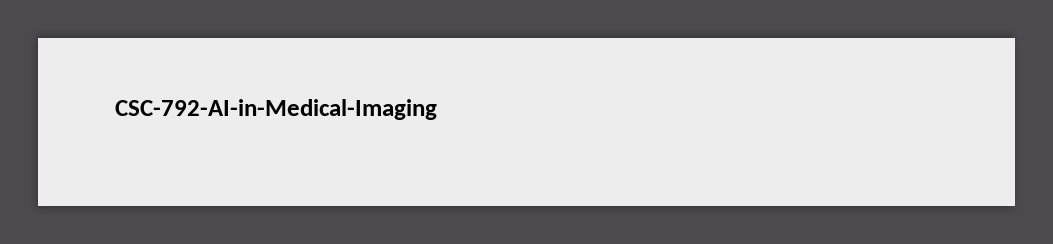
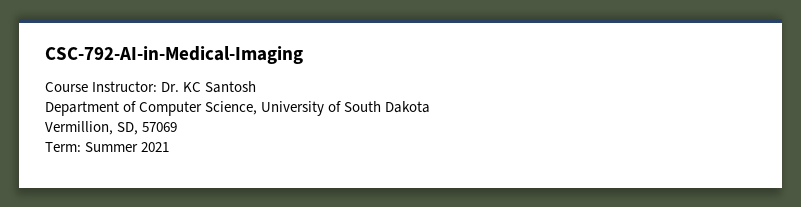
(437, 109) none -> [45,81,257,93] [45,101,431,116] [45,121,178,135] [45,142,170,152] // Course Instructor: Dr. KC Santosh // Department of Computer Science, University of South Dakota // Vermillion, SD, 57069 // Term: Summer 2021

